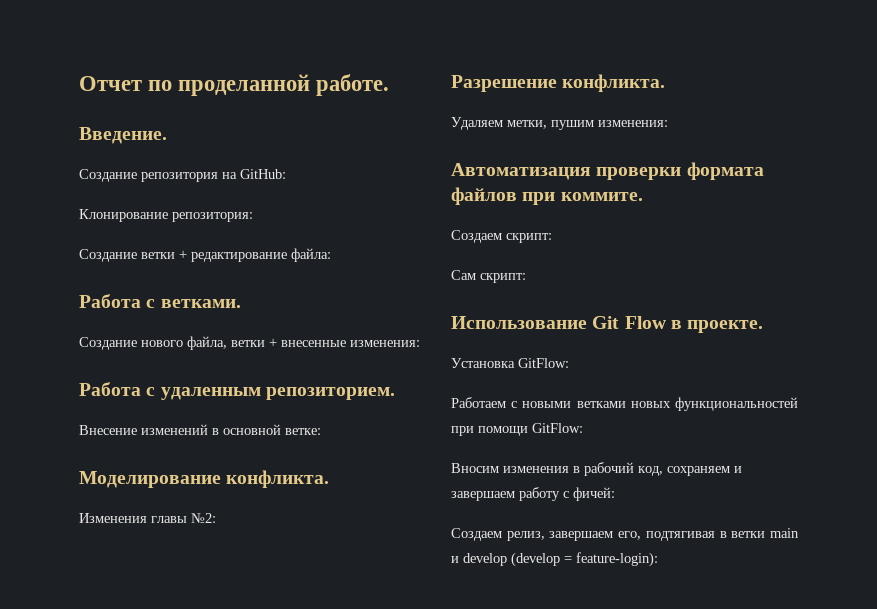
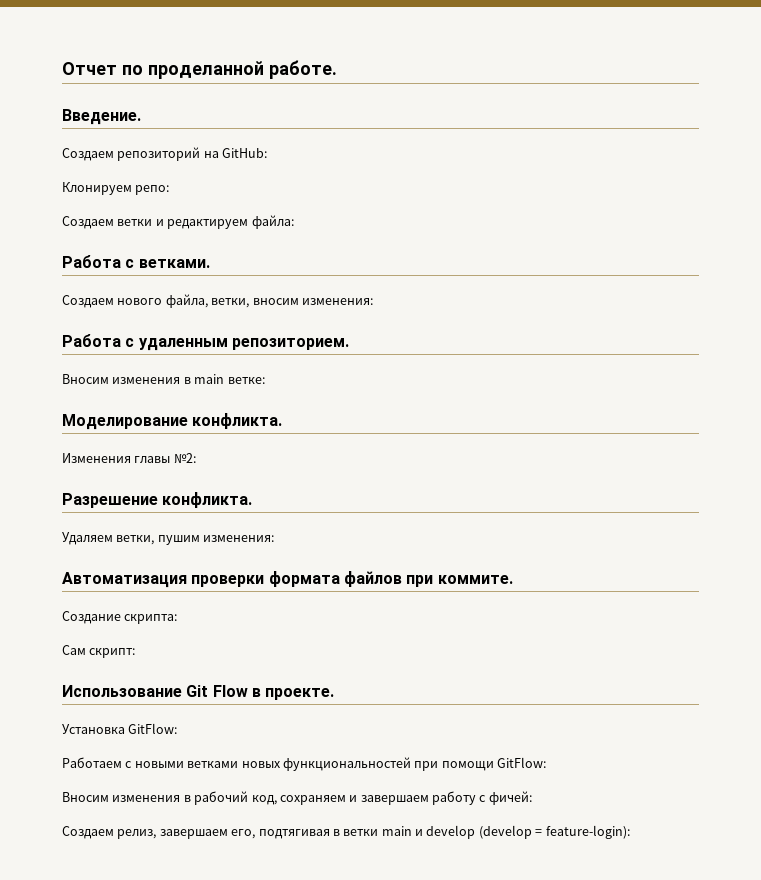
[79,169,218,182] Создание репозитория -> [62,147,201,161] Создаем репозиторий
[79,209,253,222] [79,249,287,262] Клонирование репозитория: // Создание ветки + редактирование -> [62,182,170,195] [62,216,249,229] Клонируем репо: // Создаем ветки и редактируем
[79,337,137,350] Создание -> [62,295,114,308] Создаем
[231,338,346,347] ветки + внесенные -> [211,298,299,308] ветки, вносим
[79,424,281,435] Внесение изменений в основной -> [62,374,225,384] Вносим изменения в main
[507,120,547,129] метки, -> [116,535,155,545] ветки,
[451,230,552,243] Создаем скрипт: -> [62,611,178,624] Создание скрипта:

